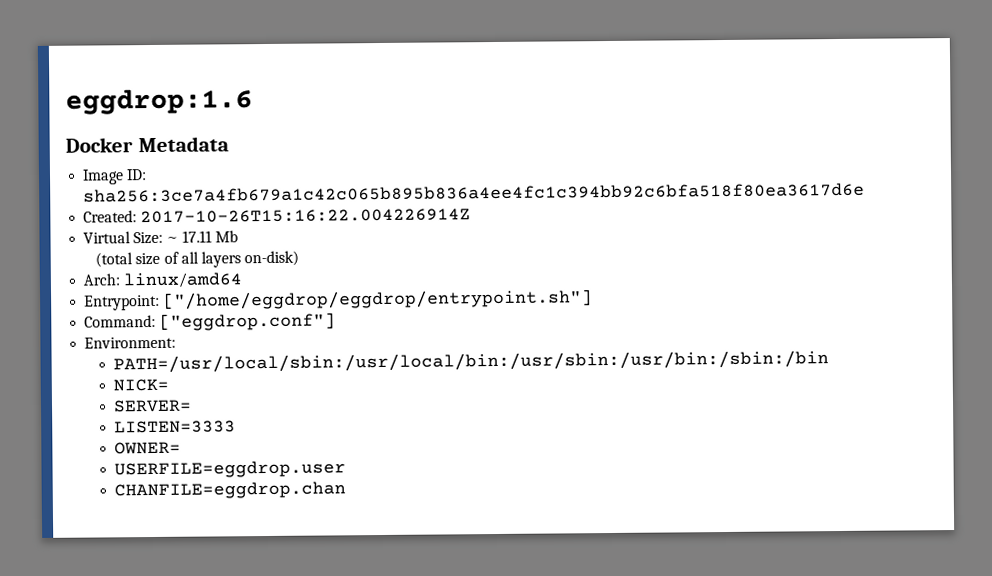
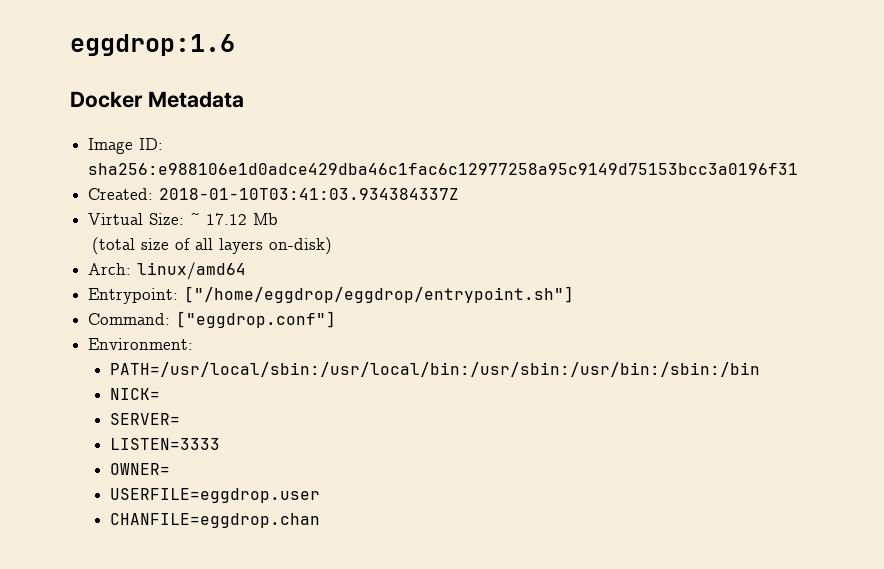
[83,182,866,203] sha256:3ce7a4fb679a1c42c065b895b836a4ee4fc1c394bb92c6bfa518f80ea3617d6e -> [88,163,799,175] sha256:e988106e1d0adce429dba46c1fac6c12977258a95c9149d75153bcc3a0196f31
[140,208,472,224] 2017-10-26T15:16:22.004226914Z -> [159,188,460,200] 2018-01-10T03:41:03.934384337Z
[181,230,212,243] 17.11 -> [206,213,248,225] 17.12

